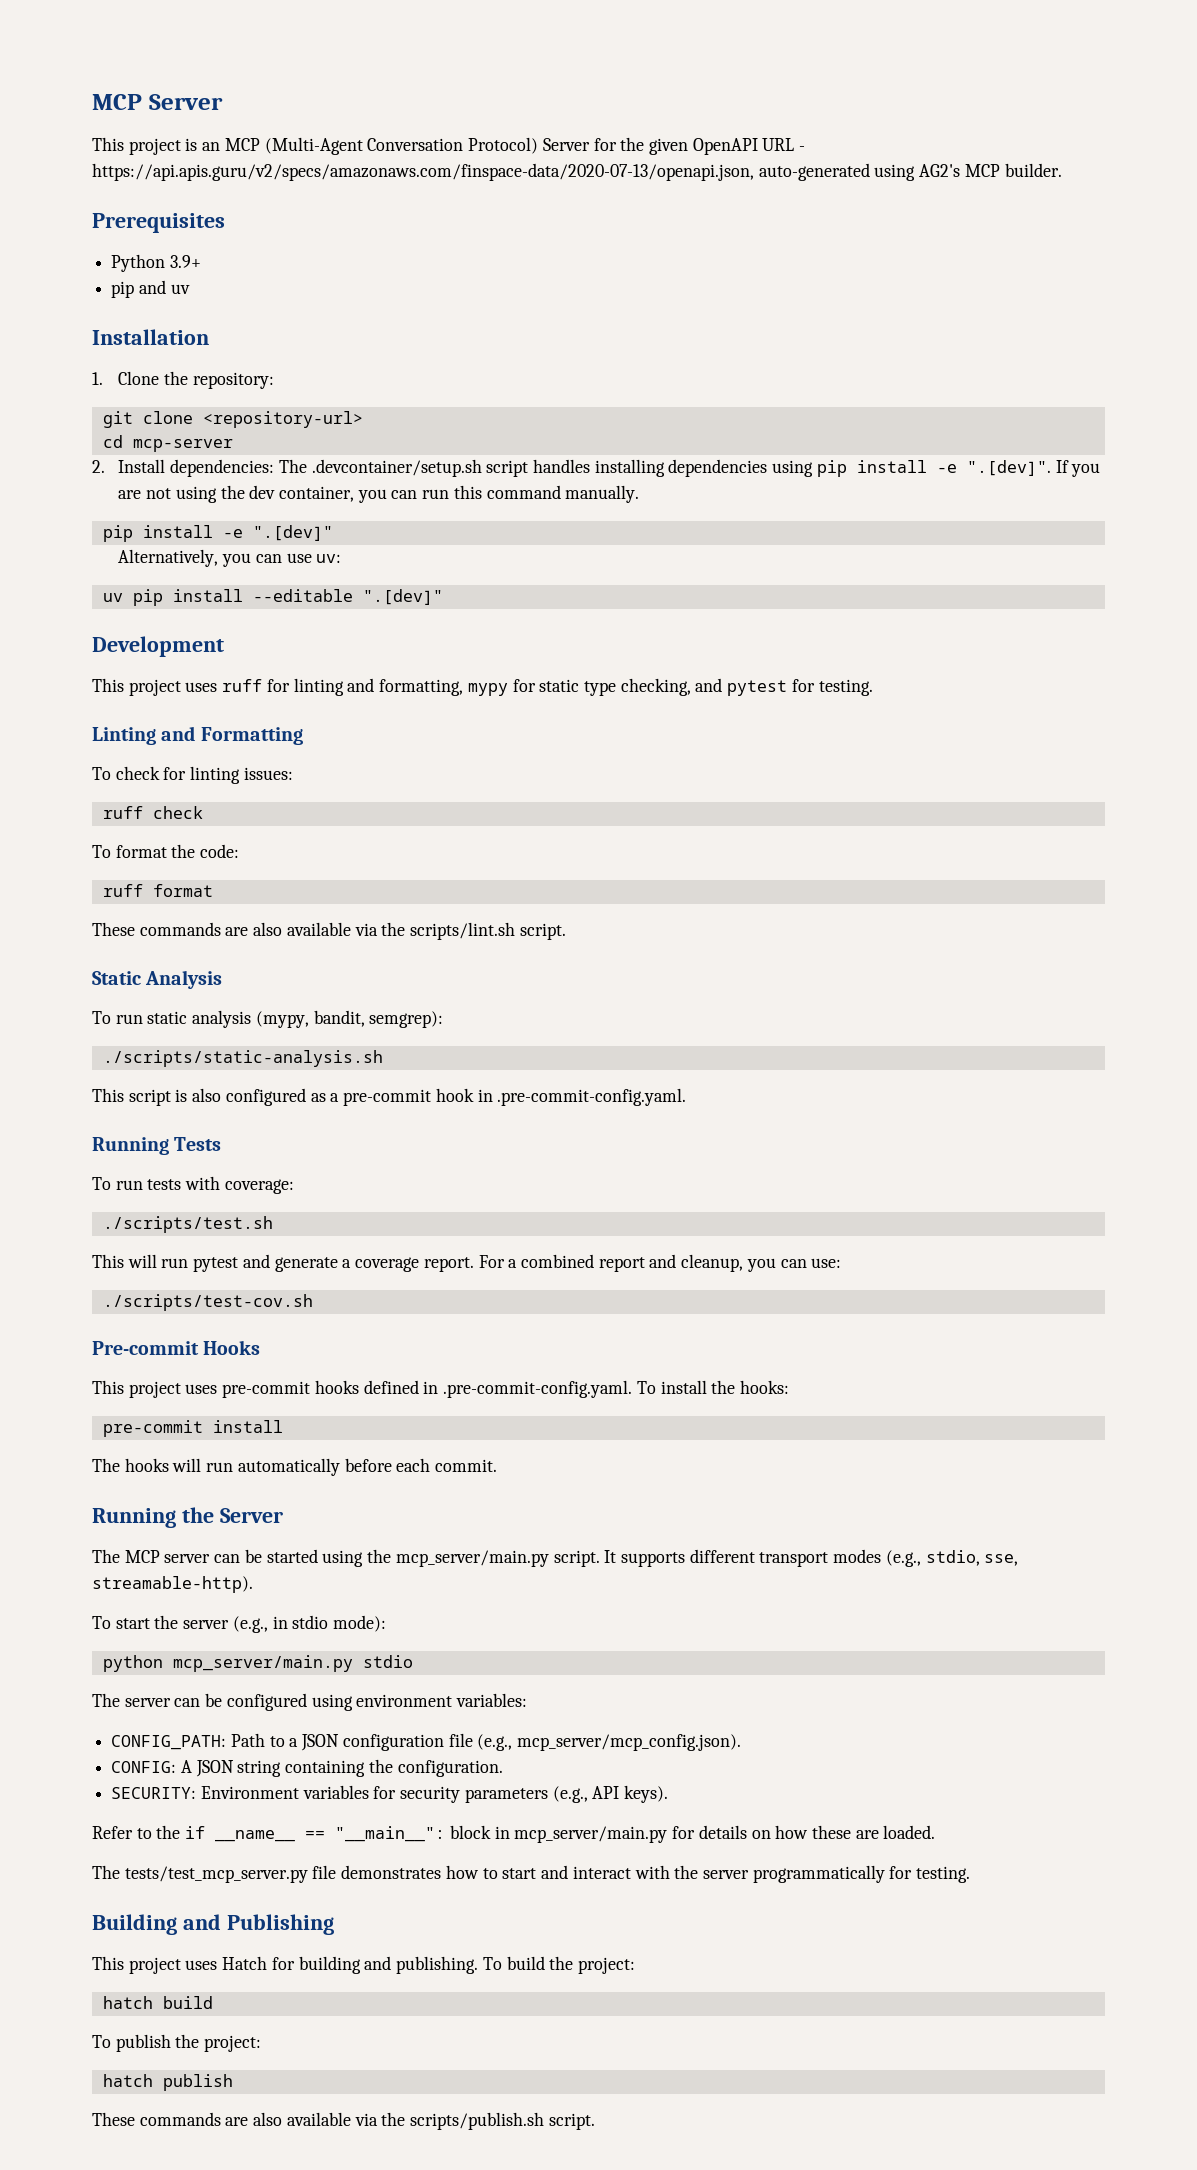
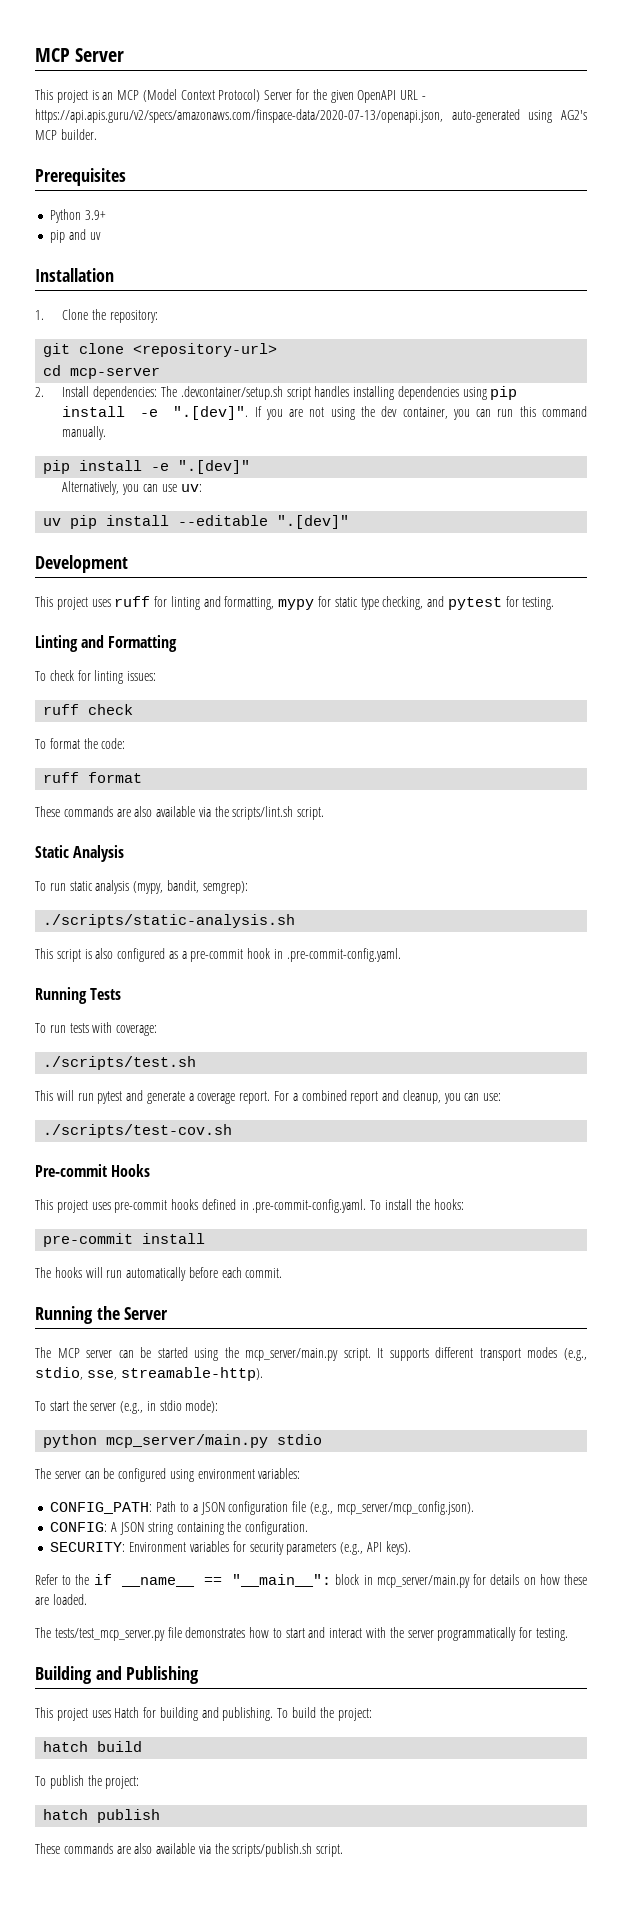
[264,137,464,155] (Multi-Agent Conversation -> [142,89,215,102] (Model Context

